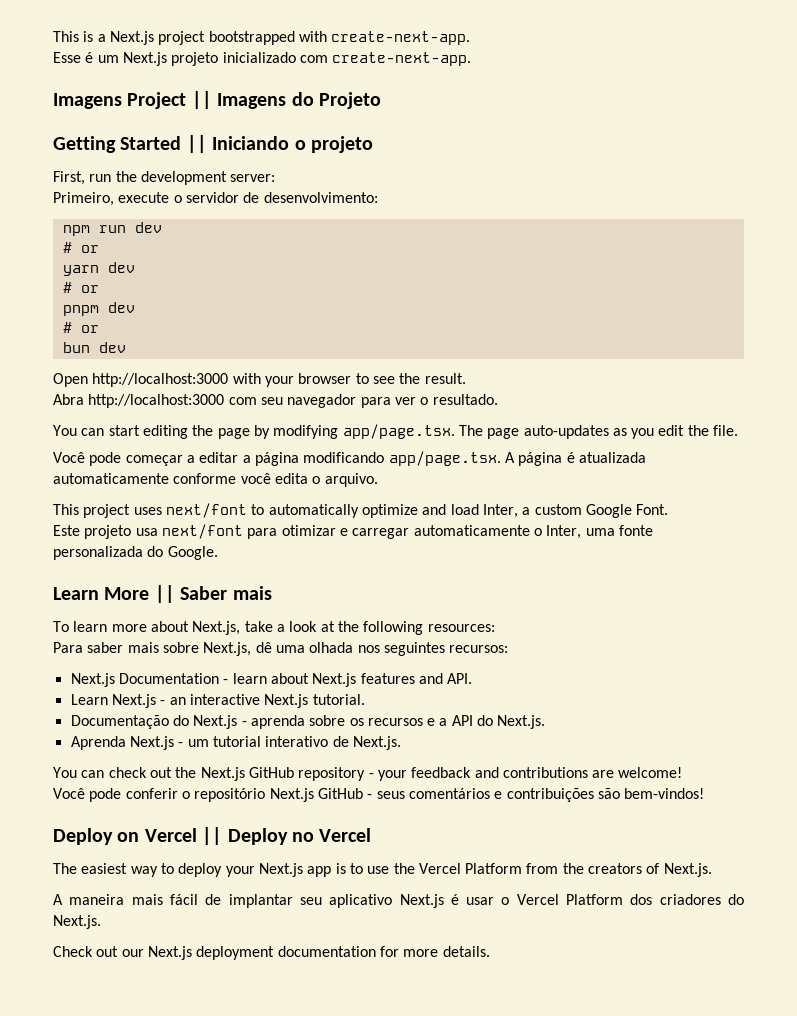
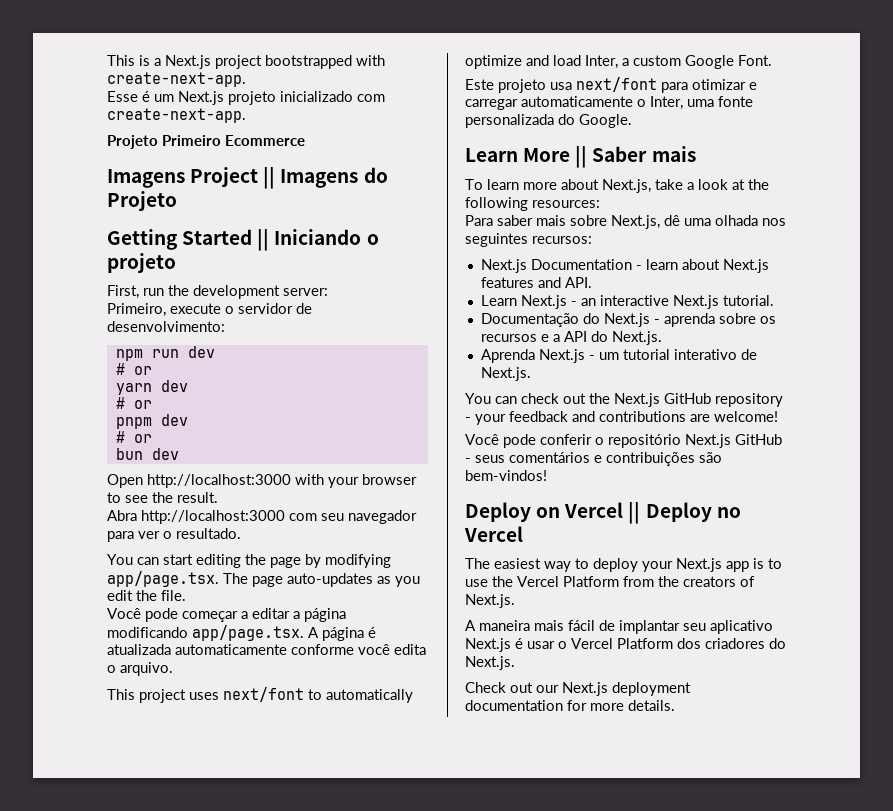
(472, 59) none -> [107,135,305,149] // Projeto Primeiro Ecommerce

